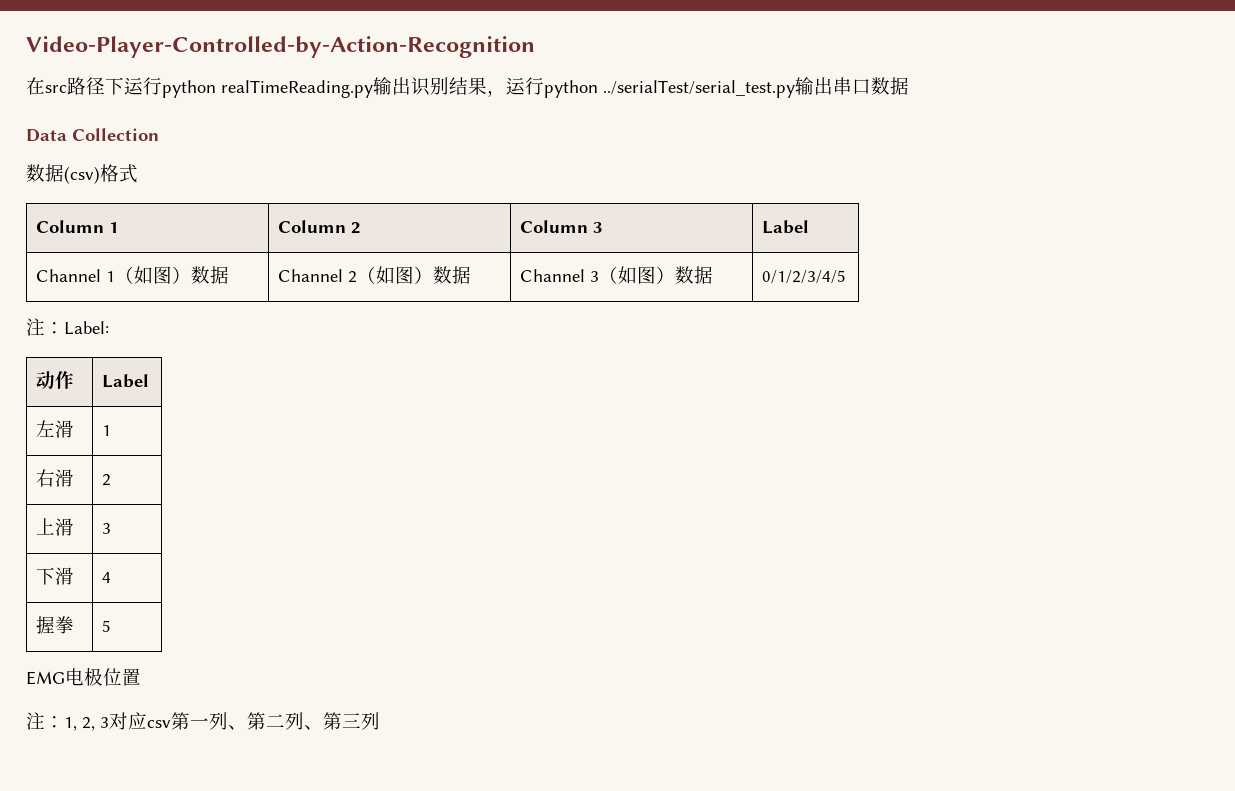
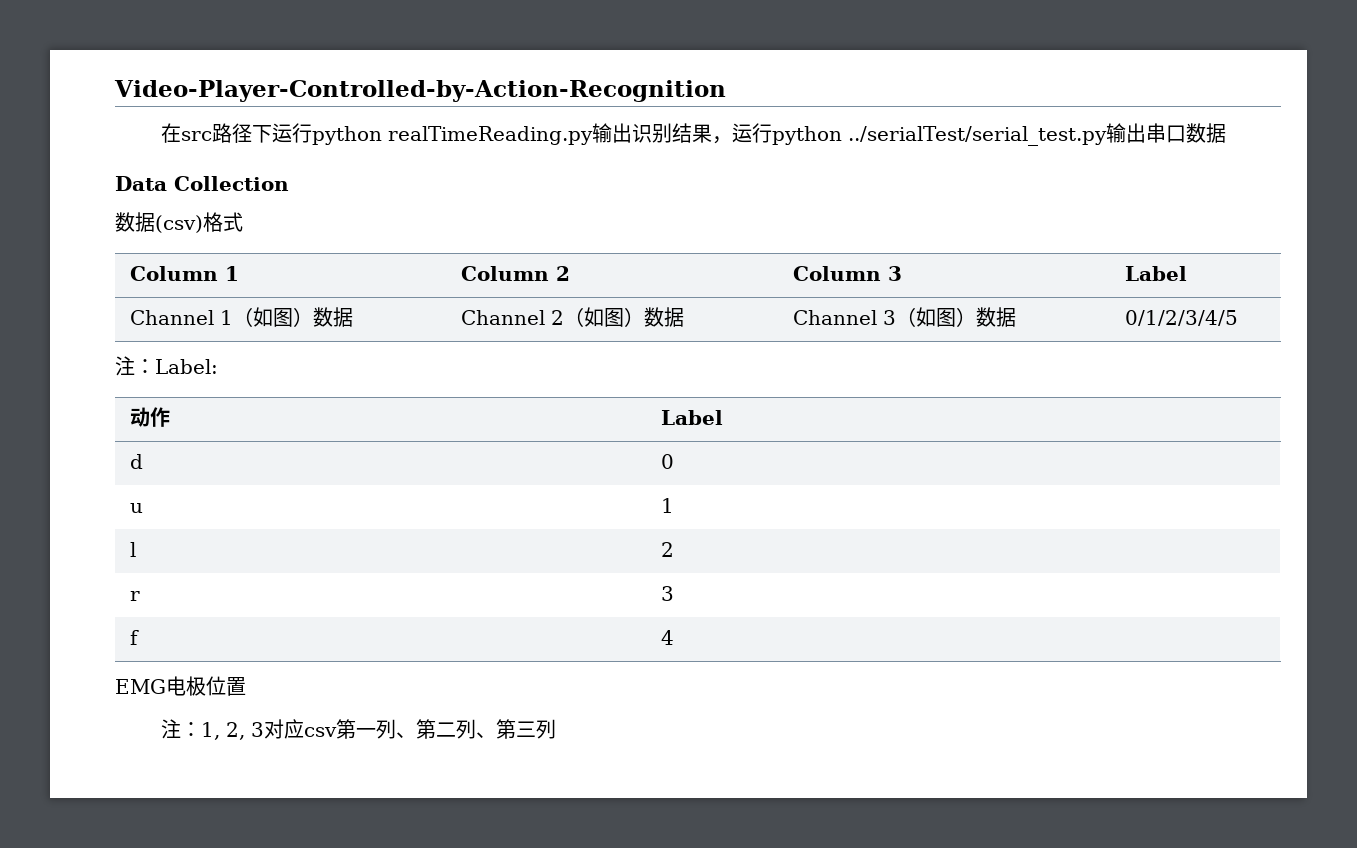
[36,420,75,438] 左滑 -> [130,454,144,469] [661,454,675,469] [130,503,144,513] d | 0 // u
[36,469,75,487] 右滑 -> [130,542,137,557] l
[36,518,75,536] 上滑 -> [130,591,141,601] r
[36,567,75,585] 下滑 -> [130,630,140,645] f
[36,616,75,634] [102,620,112,632] // 握拳 | 5 -> (675, 637) none

